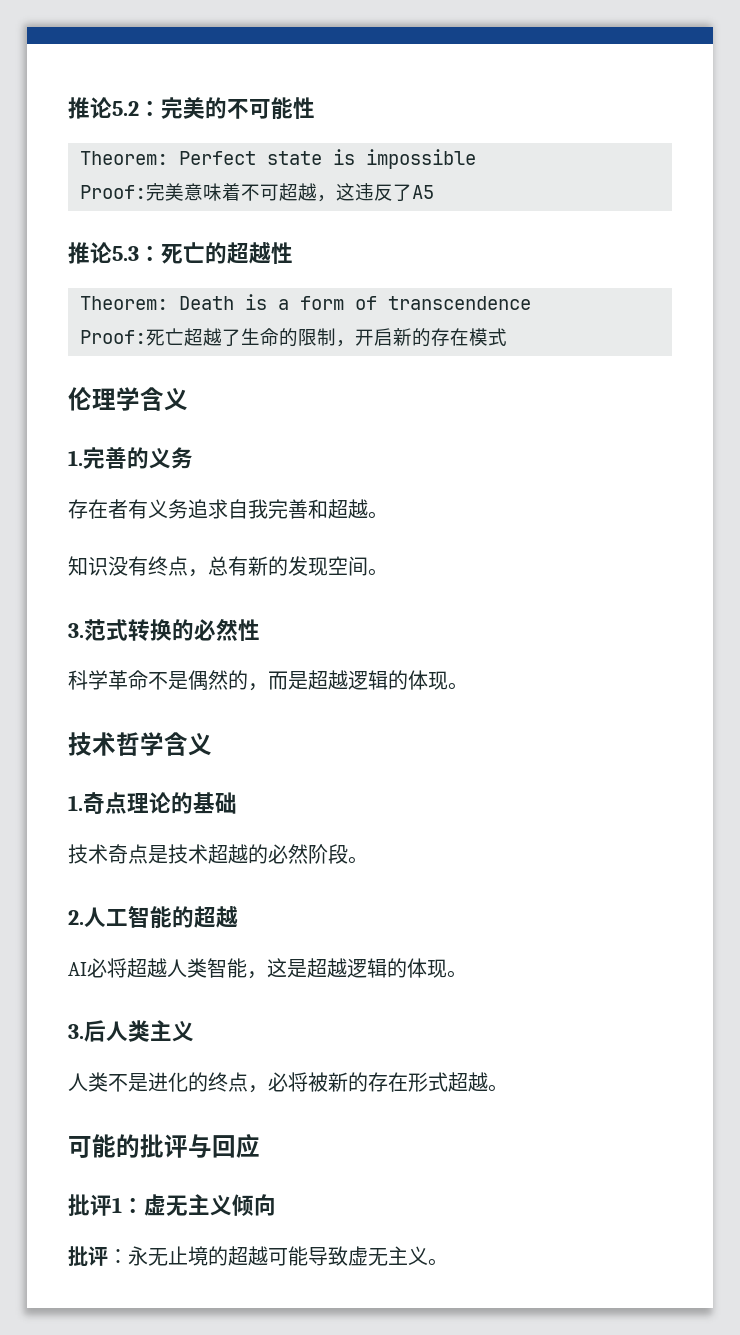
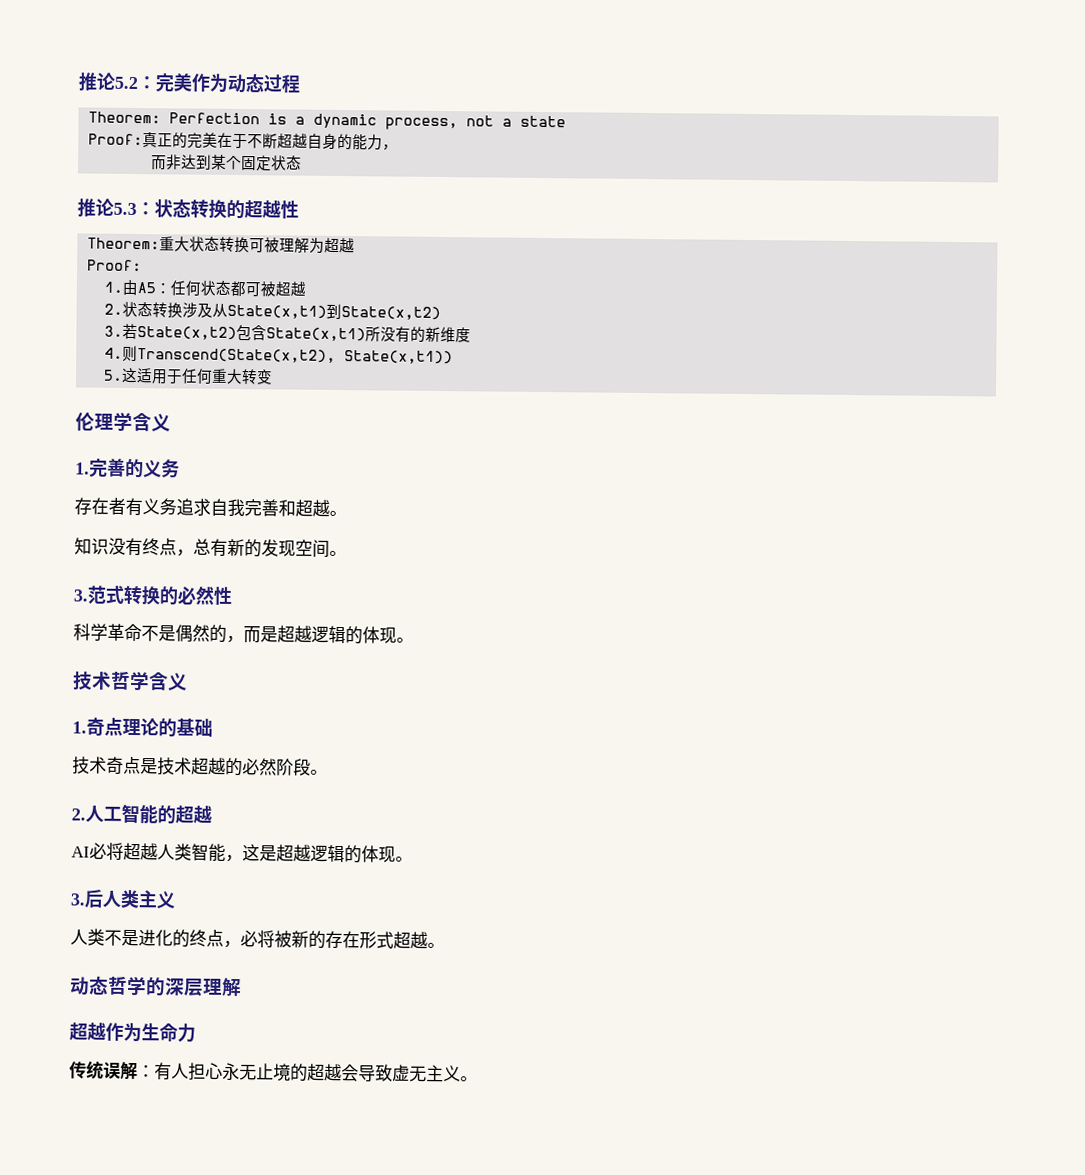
[205,97,315,119] [80,151,256,165] 的不可能性 // Theorem: Perfect -> [191,73,301,94] [88,111,513,131] 作为动态过程 // Theorem: Perfection is a dynamic process, not a
[333,149,476,169] [80,183,434,202] is impossible // Proof:完美意味着不可超越，这违反了A5 -> [88,132,399,151] [151,154,303,172] // Proof:真正的完美在于不断超越自身的能力， // 而非达到某个固定状态
[161,242,205,264] 死亡 -> [154,198,227,219] 状态转换
[179,294,531,310] [80,328,507,347] Death is a form of transcendence // Proof:死亡超越了生命的限制，开启新的存在模式 -> [159,236,356,254] [87,259,143,272] [104,279,307,297] [104,301,442,321] [104,323,472,343] [104,345,454,365] [104,367,274,385] 重大状态转换可被理解为超越 // Proof: // 1.由A5：任何状态都可被超越 // 2.状态转换涉及从State(x,t1)到State(x,t2) // 3.若State(x,t2)包含State(x,t1)所没有的新维度 // 4.则Transcend(State(x,t2), State(x,t1)) // 5.这适用于任何重大转变
[68,1134,260,1158] [68,1194,276,1216] [68,1246,128,1266] 可能的批评与回应 // 批评1：虚无主义倾向 // 批评： -> [69,975,242,997] [69,1022,196,1043] [69,1060,223,1081] 动态哲学的深层理解 // 超越作为生命力 // 传统误解：有人担心
[268,1246,308,1266] 可能 -> [341,1064,359,1082] 会

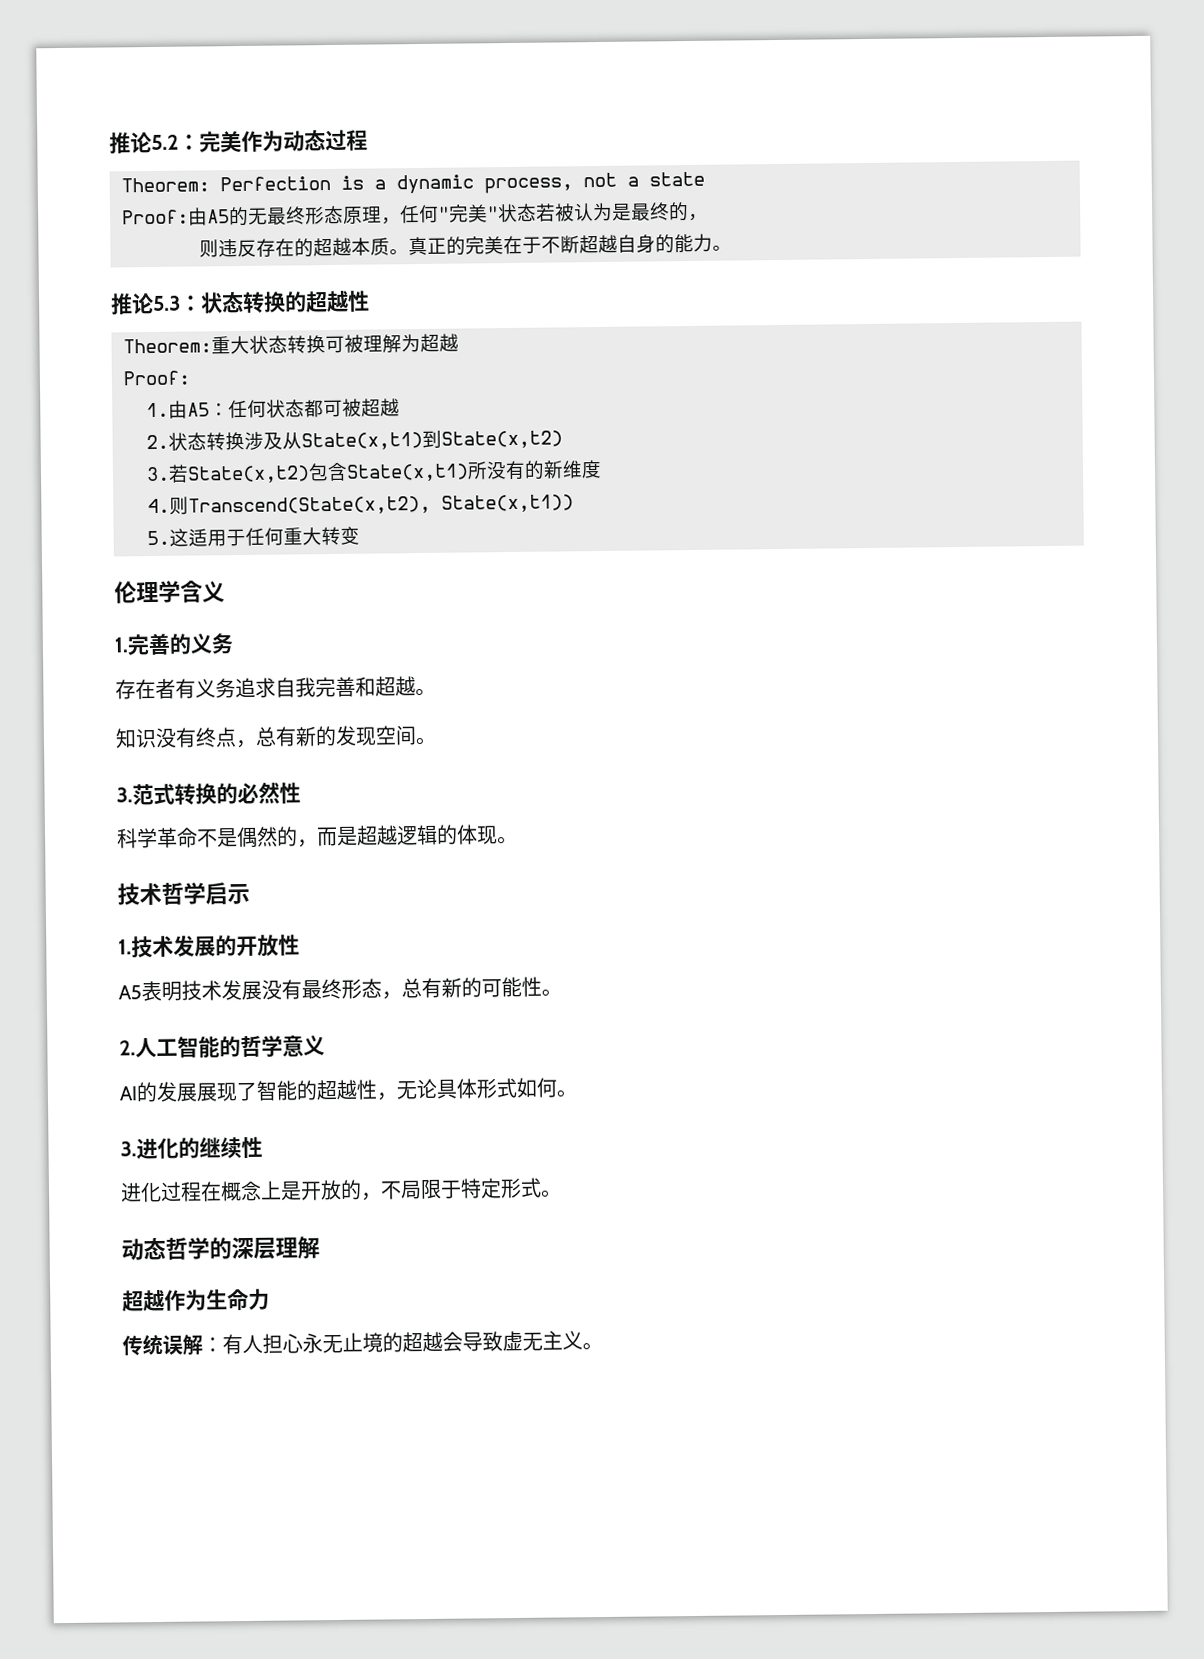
(144, 139) none -> [188,202,708,227] [199,237,409,258] 由A5的无最终形态原理，任何"完美"状态若被认为是最终的， // 则违反存在的超越本质。
[382,143,399,151] [151,154,303,172] ， // 而非达到某个固定状态 -> [712,245,732,251] 。
[148,672,188,691] [72,717,213,738] [72,756,328,777] [71,803,212,825] [71,842,413,864] [70,889,176,909] [70,928,428,949] 含义 // 1.奇点理论的基础 // 技术奇点是技术超越的必然阶段。 // 2.人工智能的超越 // AI必将超越人类智能，这是超越逻辑的体现。 // 3.后人类主义 // 人类不是进化的终点，必将被新的存在形式超越 -> [205,882,250,905] [118,934,300,959] [118,976,562,1002] [119,1035,325,1059] [119,1077,577,1103] [120,1136,263,1160] [120,1177,542,1203] 启示 // 1.技术发展的开放性 // A5表明技术发展没有最终形态，总有新的可能性。 // 2.人工智能的哲学意义 // AI的发展展现了智能的超越性，无论具体形式如何。 // 3.进化的继续性 // 进化过程在概念上是开放的，不局限于特定形式

